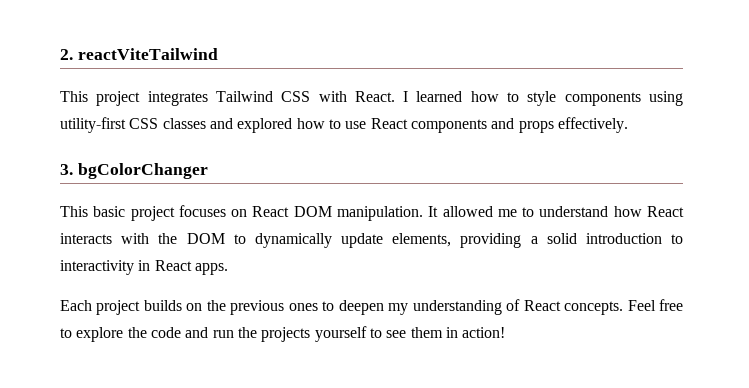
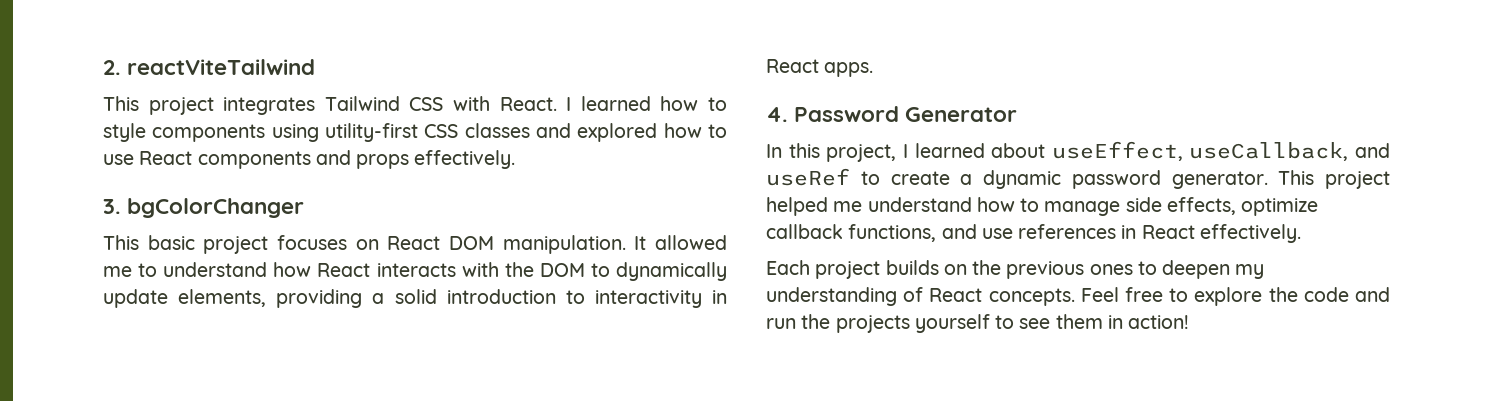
(228, 269) none -> [766,106,1018,122] [766,141,1390,162] [766,168,1390,189] [766,197,1319,216] [766,224,1301,243] // 4. Password Generator // In this project, I learned about useEffect, useCallback, and useRef to create a dynamic password generator. This project helped me understand how to manage side effects, optimize callback functions, and use references in React effectively.

